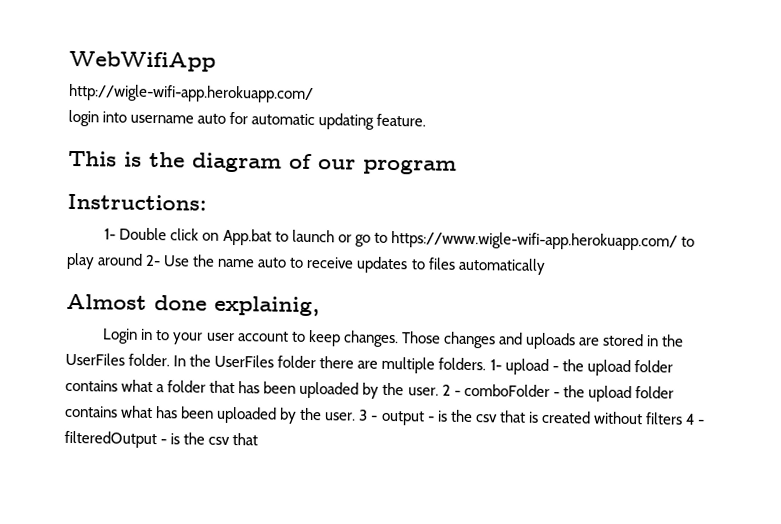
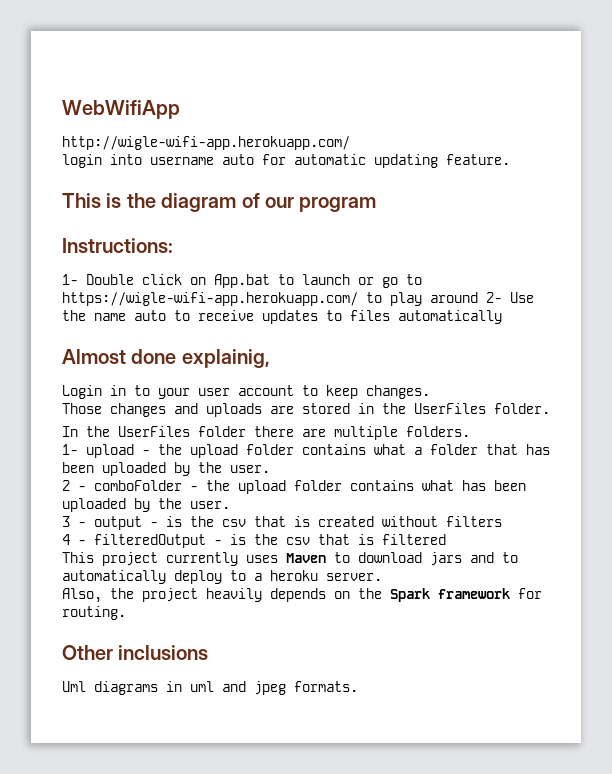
[390,230,678,251] https://www.wigle-wifi-app.herokuapp.com/ -> [62,292,358,306] https://wigle-wifi-app.herokuapp.com/
(399, 339) none -> (430, 392) //
(171, 360) none -> (550, 408) //
(487, 364) none -> (470, 431) //
(439, 391) none -> (270, 469) //
(357, 416) none -> (230, 505) //
(683, 418) none -> (502, 521) //
(259, 439) none -> [358,534,446,545] [62,552,518,566] [62,570,382,584] [62,588,542,603] [62,606,126,620] [62,645,209,660] [62,681,358,695] is filtered // This project currently uses Maven to download jars and to automatically deploy to a heroku server. // Also, the project heavily depends on the Spark framework for routing. // Other inclusions // Uml diagrams in uml and jpeg formats.

